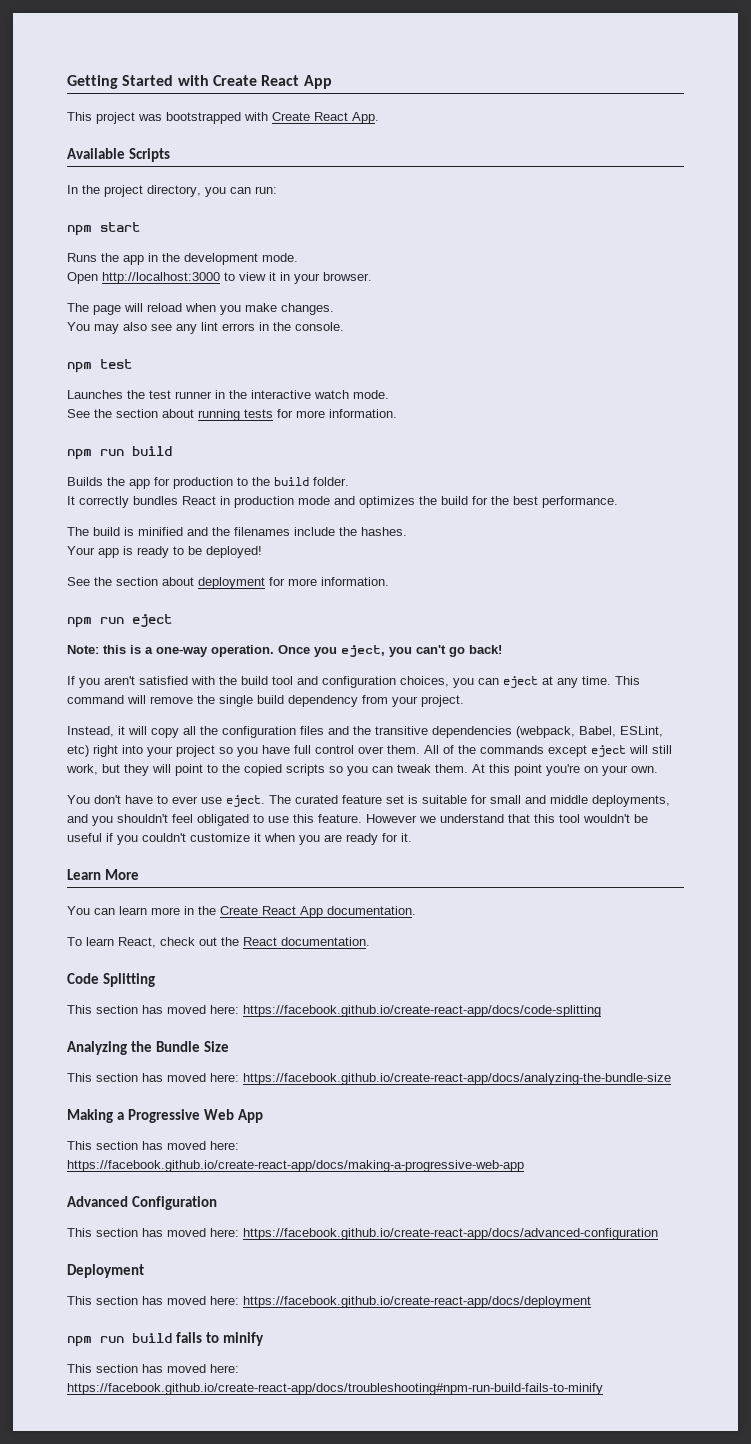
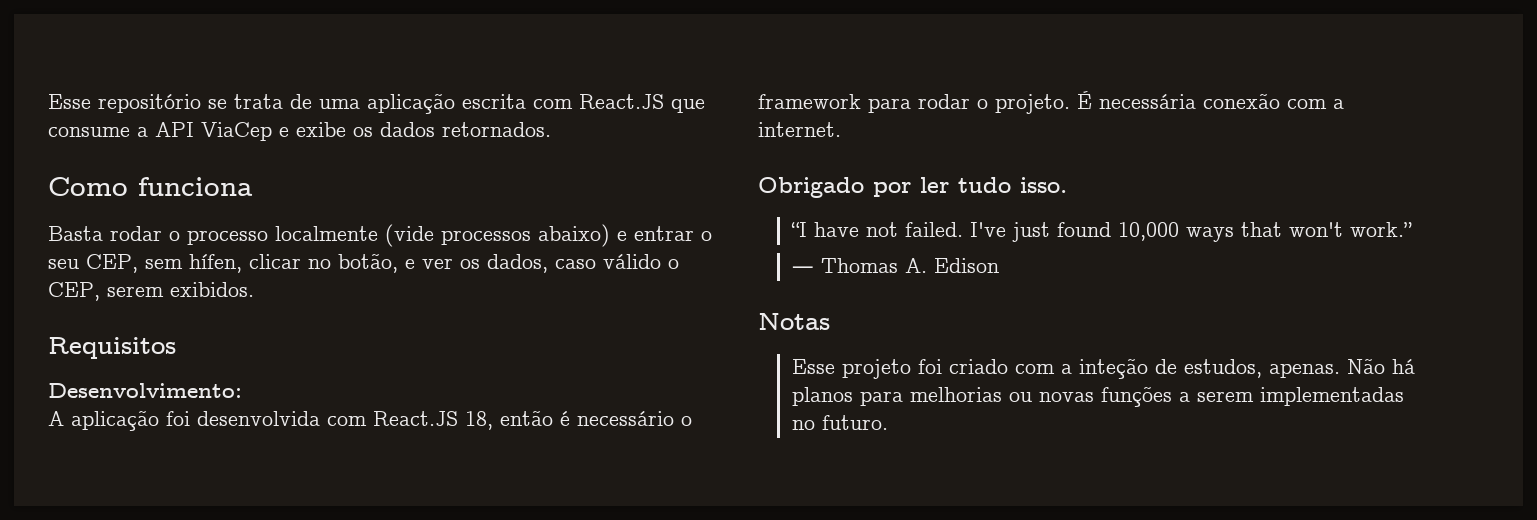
[67,75,332,89] [67,112,379,124] [67,148,171,162] [67,185,277,197] [67,222,140,236] [67,253,298,265] [67,272,372,284] [67,303,334,315] [67,322,344,334] [67,359,132,373] [67,390,389,399] [67,409,397,421] [67,446,172,460] [67,477,349,489] [67,496,618,508] [67,527,407,536] [67,546,262,558] [67,577,389,589] [67,614,172,628] [67,645,502,657] [67,676,640,688] [67,695,464,707] [67,726,663,738] [67,745,672,757] [66,764,658,776] [67,795,670,807] [67,814,648,826] [67,833,412,845] [67,869,140,880] [67,906,416,918] [67,937,370,948] [67,973,155,987] [67,1005,601,1017] [67,1041,229,1055] [67,1073,671,1085] [67,1109,263,1123] [67,1141,239,1150] [67,1160,524,1172] [67,1196,217,1210] [67,1228,658,1240] [67,1264,144,1278] [67,1296,591,1308] [67,1332,264,1347] [67,1364,239,1373] [67,1383,603,1395] Getting Started with Create React App // This project was bootstrapped with Create React App. // Available Scripts // In the project directory, you can run: // npm start // Runs the app in the development mode. // Open http://localhost:3000 to view it in your browser. // The page will reload when you make changes. // You may also see any lint errors in the console. // npm test // Launches the test runner in the interactive watch mode. // See the section about running tests for more information. // npm run build // Builds the app for production to the build folder. // It correctly bundles React in production mode and optimizes the build for the best performance. // The build is minified and the filenames include the hashes. // Your app is ready to be deployed! // See the section about deployment for more information. // npm run eject // Note: this is a one-way operation. Once you eject, you can't go back! // If you aren't satisfied with the build tool and configuration choices, you can eject at any time. This command will remove the single build dependency from your project. // Instead, it will copy all the configuration files and the transitive dependencies (webpack, Babel, ESLint, etc) right into your project so you have full control over them. All of the commands except eject will still work, but they will point to the copied scripts so you can tweak them. At this point you're on your own. // You don't have to ever use eject. The curated feature set is suitable for small and middle deployments, and you shouldn't feel obligated to use this feature. However we understand that this tool wouldn't be useful if you couldn't customize it when you are ready for it. // Learn More // You can learn more in the Create React App documentation. // To learn React, check out the React documentation. // Code Splitting // This section has moved here: https://facebook.github.io/create-react-app/docs/code-splitting // Analyzing the Bundle Size // This section has moved here: https://facebook.github.io/create-react-app/docs/analyzing-the-bundle-size // Making a Progressive Web App // This section has moved here: https://facebook.github.io/create-react-app/docs/making-a-progressive-web-app // Advanced Configuration // This section has moved here: https://facebook.github.io/create-react-app/docs/advanced-configuration // Deployment // This section has moved here: https://facebook.github.io/create-react-app/docs/deployment // npm run build fails to minify // This section has moved here: https://facebook.github.io/create-react-app/docs/troubleshooting#npm-run-build-fails-to-minify -> [48,93,705,114] [48,122,551,141] [48,177,253,196] [48,224,712,247] [48,253,679,273] [48,282,254,301] [48,337,176,359] [48,383,242,398] [48,410,692,431] [758,91,1344,114] [758,122,841,137] [758,177,1067,198] [790,222,1412,242] [791,258,999,273] [758,313,830,330] [791,358,1415,379] [791,386,1404,407] [791,415,888,430] Esse repositório se trata de uma aplicação escrita com React.JS que consume a API ViaCep e exibe os dados retornados. // Como funciona // Basta rodar o processo localmente (vide processos abaixo) e entrar o seu CEP, sem hífen, clicar no botão, e ver os dados, caso válido o CEP, serem exibidos. // Requisitos // Desenvolvimento: // A aplicação foi desenvolvida com React.JS 18, então é necessário o framework para rodar o projeto. É necessária conexão com a internet. // Obrigado por ler tudo isso. // “I have not failed. I've just found 10,000 ways that won't work.” // ― Thomas A. Edison // Notas // Esse projeto foi criado com a inteção de estudos, apenas. Não há planos para melhorias ou novas funções a serem implementadas no futuro.

